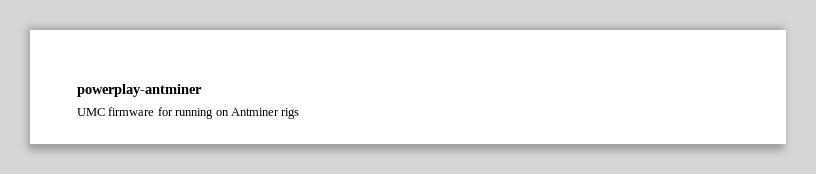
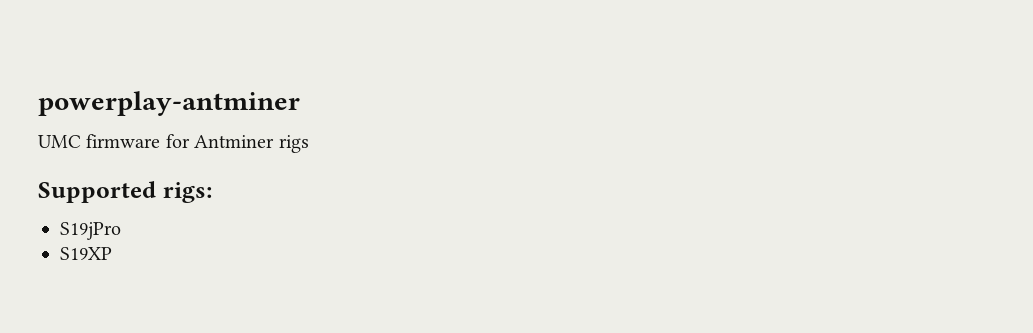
[175,108,229,119] running on -> (190, 141) none
(300, 113) none -> [38,181,212,203] [60,222,121,240] [60,247,112,260] // Supported rigs: // S19jPro // S19XP

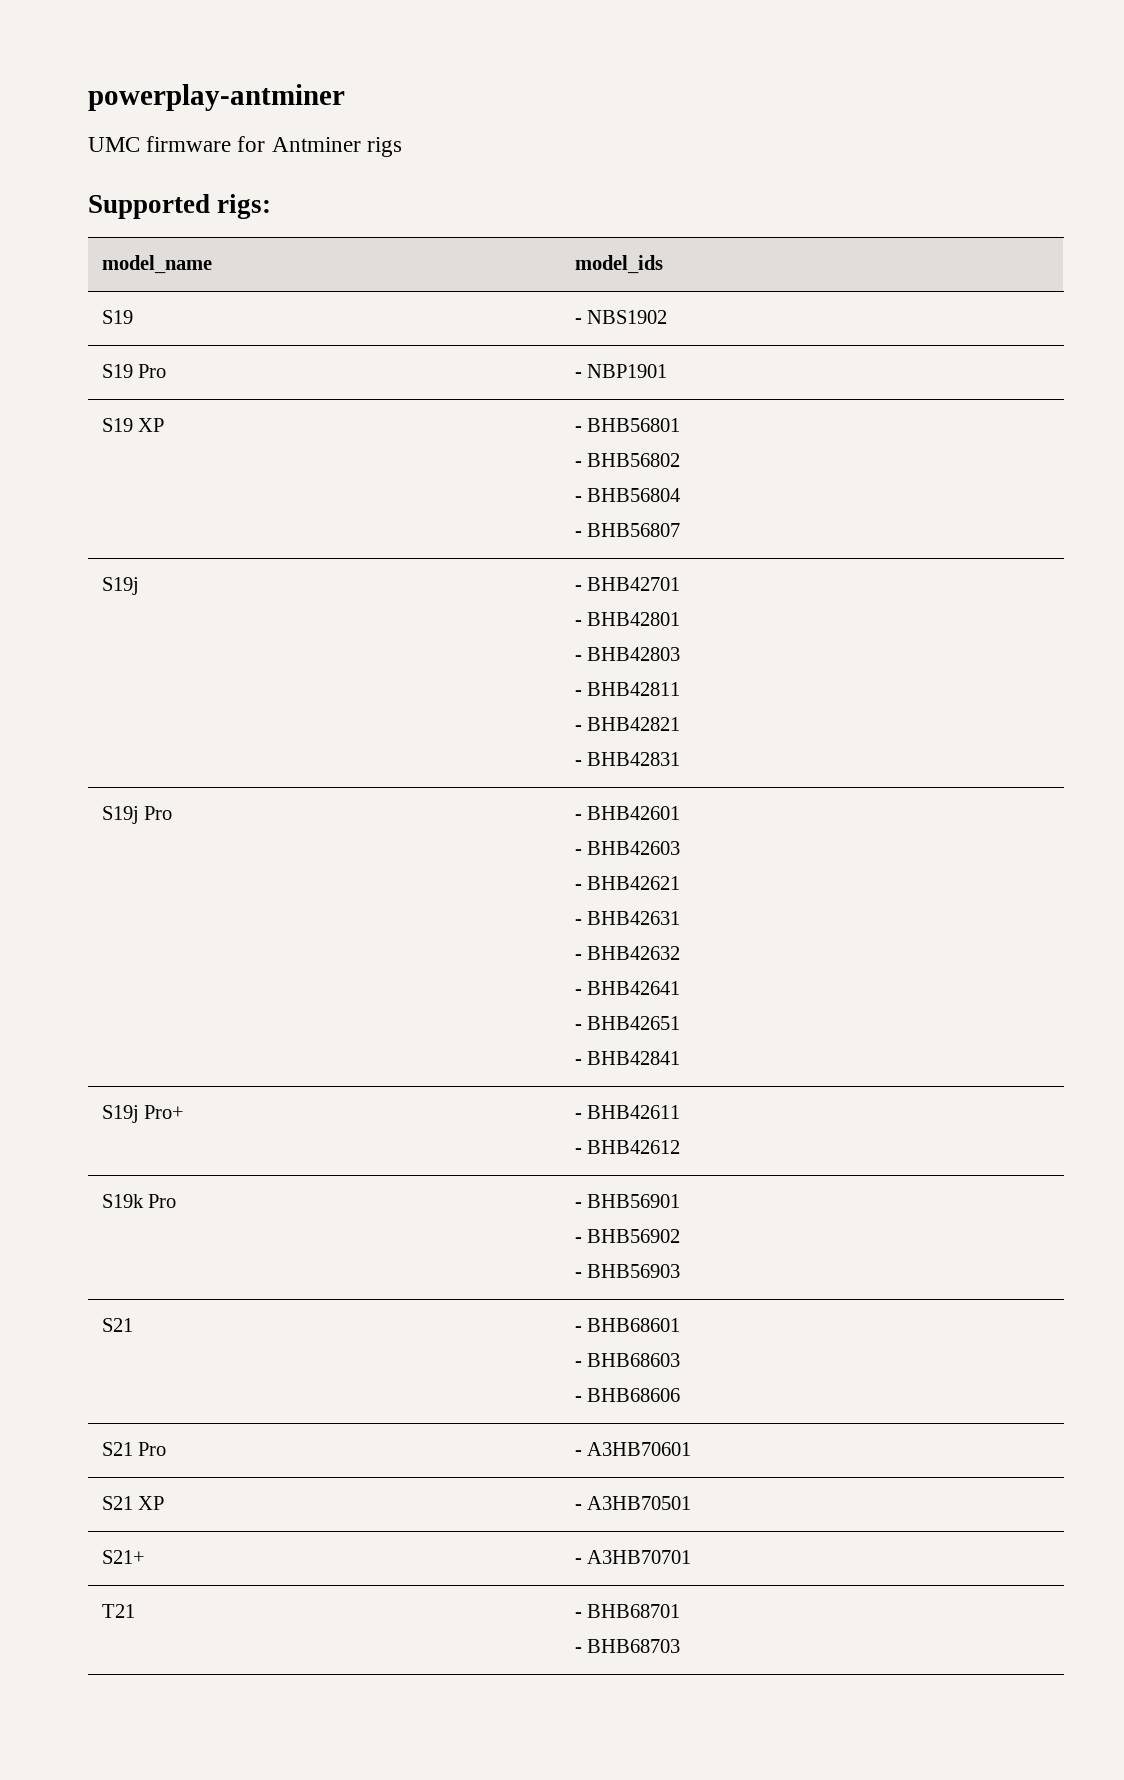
[60,222,121,240] [60,247,112,260] // S19jPro // S19XP -> [101,255,212,274] [574,255,663,274] [101,310,133,324] [574,310,668,324] [101,364,167,378] [574,364,668,378] [101,418,165,432] [574,418,681,432] [574,453,681,467] [574,488,681,502] [574,523,681,537] [101,577,139,595] [574,577,681,591] [574,612,681,626] [574,647,681,661] [574,682,681,696] [574,717,681,731] [574,752,681,766] [101,806,173,824] [574,806,681,820] [574,841,681,855] [574,876,681,890] [574,911,681,925] [574,946,681,960] [574,981,681,995] [574,1016,681,1030] [574,1051,681,1065] [101,1105,185,1123] [574,1105,681,1119] [574,1140,681,1154] [101,1194,177,1208] [574,1194,681,1208] [574,1229,681,1243] [574,1264,681,1278] [101,1318,133,1332] [574,1318,681,1332] [574,1353,681,1367] [574,1388,681,1402] [101,1442,167,1456] [574,1442,692,1456] [101,1496,165,1510] [574,1496,692,1510] [101,1550,145,1564] [574,1550,692,1564] [101,1604,135,1618] [574,1604,681,1618] [574,1639,681,1653] // model_name | model_ids // S19 | - NBS1902 // S19 Pro | - NBP1901 // S19 XP | - BHB56801 // - BHB56802 // - BHB56804 // - BHB56807 // S19j | - BHB42701 // - BHB42801 // - BHB42803 // - BHB42811 // - BHB42821 // - BHB42831 // S19j Pro | - BHB42601 // - BHB42603 // - BHB42621 // - BHB42631 // - BHB42632 // - BHB42641 // - BHB42651 // - BHB42841 // S19j Pro+ | - BHB42611 // - BHB42612 // S19k Pro | - BHB56901 // - BHB56902 // - BHB56903 // S21 | - BHB68601 // - BHB68603 // - BHB68606 // S21 Pro | - A3HB70601 // S21 XP | - A3HB70501 // S21+ | - A3HB70701 // T21 | - BHB68701 // - BHB68703

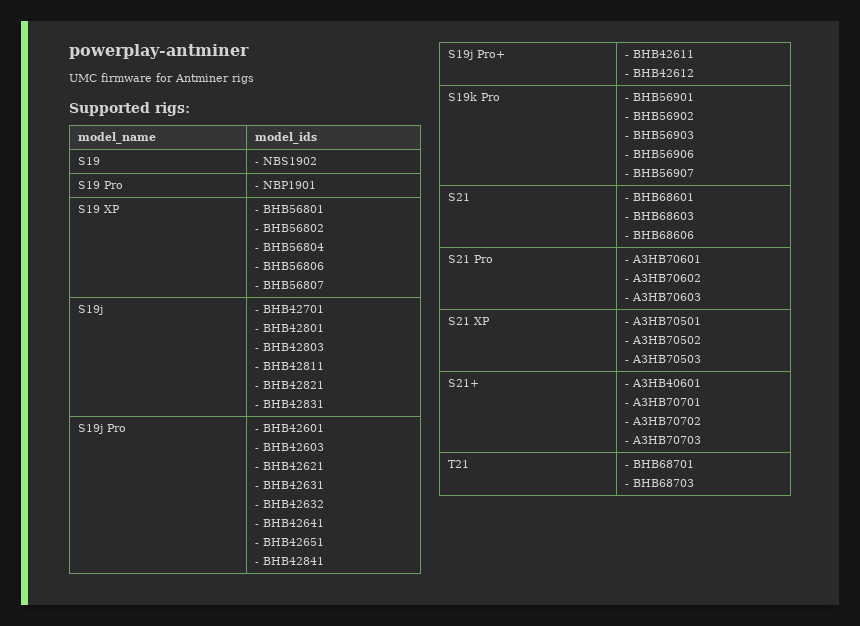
(681, 495) none -> [254,262,324,270] // - BHB56806
(681, 1271) none -> [624,150,694,158] [624,169,694,177] // - BHB56906 // - BHB56907
(692, 1449) none -> [624,274,701,282] [624,293,701,301] // - A3HB70602 // - A3HB70603
(692, 1503) none -> [624,336,701,344] [624,355,701,363] // - A3HB70502 // - A3HB70503
(582, 1561) none -> [631,379,701,387] [624,403,629,406] A3HB40601 // -
(692, 1557) none -> [624,417,701,425] [624,436,701,444] // - A3HB70702 // - A3HB70703

